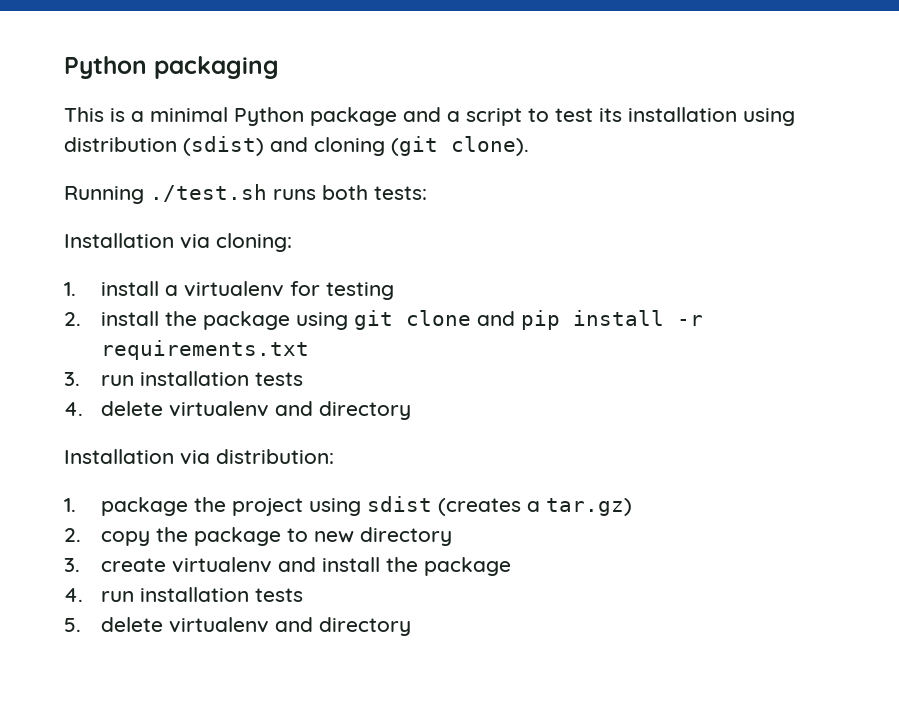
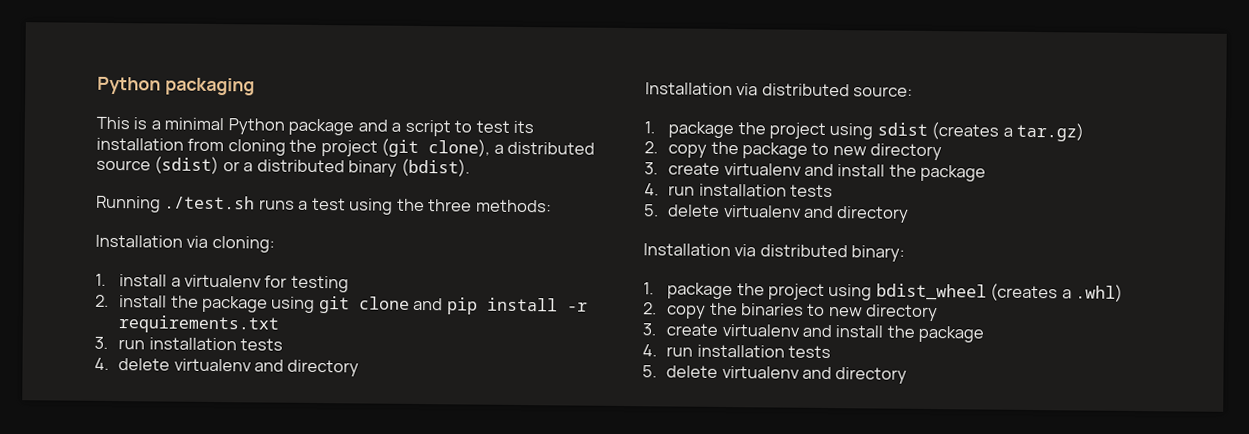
[743,108,795,126] [64,136,529,156] [64,184,427,204] using distribution (sdist) and cloning (git clone). // Running ./test.sh runs both tests: -> [187,138,596,157] [96,156,470,177] [96,195,552,215] from cloning the project (git clone), a distributed source (sdist) or a distributed binary (bdist). // Running ./test.sh runs a test using the three methods:
[216,449,334,464] distribution: -> [761,83,914,97] distributed source:
(411, 626) none -> [643,243,906,262] [643,282,1124,302] [643,302,939,322] [642,323,985,343] [642,344,831,359] [642,365,908,384] // Installation via distributed binary: // 1. package the project using bdist_wheel (creates a .whl) // 2. copy the binaries to new directory // 3. create virtualenv and install the package // 4. run installation tests // 5. delete virtualenv and directory

